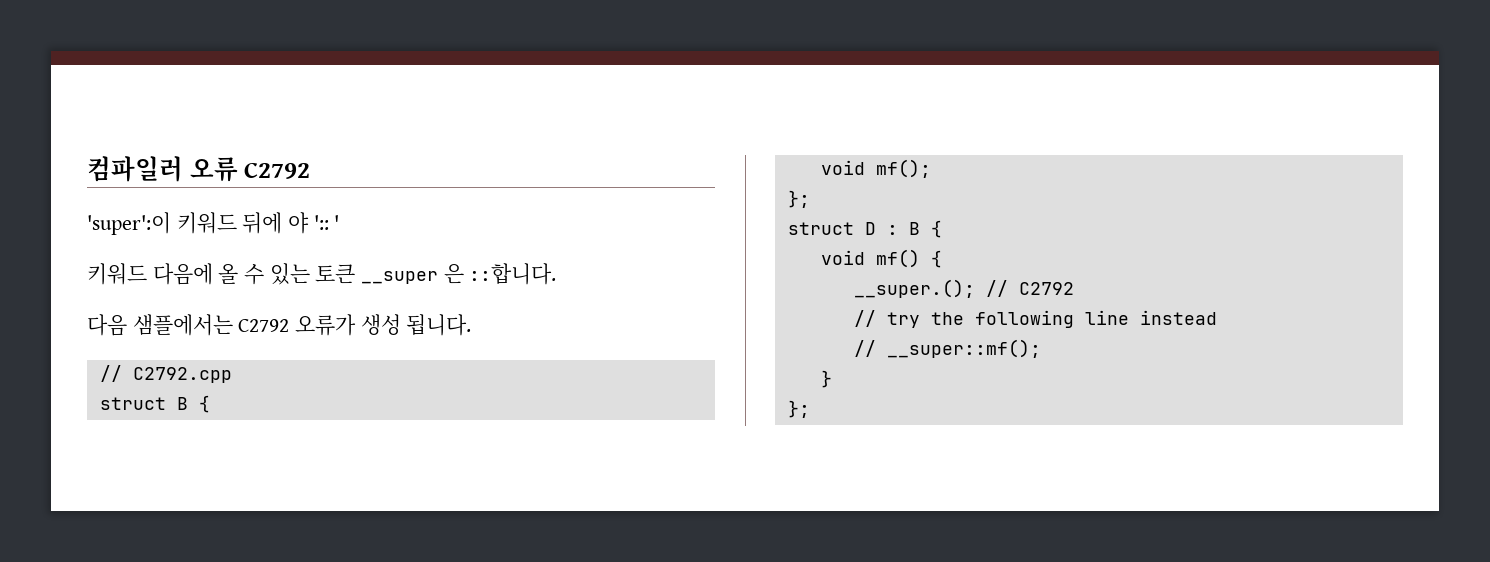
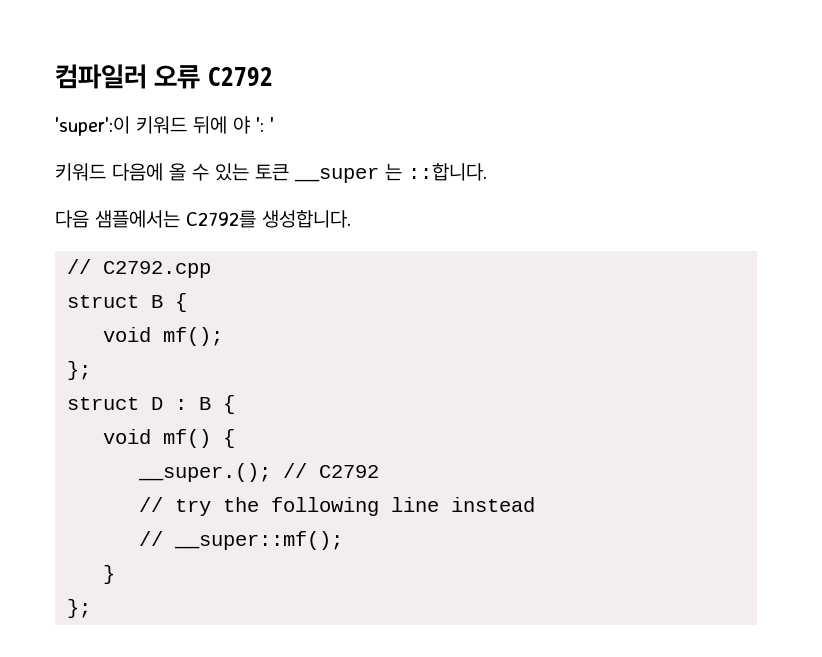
[313,215,329,230] ':: -> [256,117,264,132] ':
[443,264,464,284] 은 -> [385,163,402,181] 는
[238,314,472,336] C2792 오류가 생성 됩니다. -> [186,210,351,228] C2792를 생성합니다.

